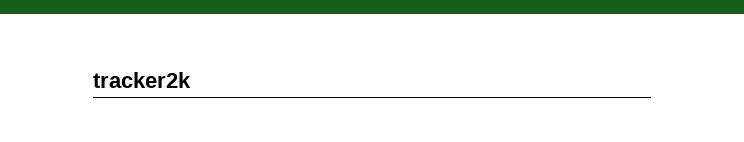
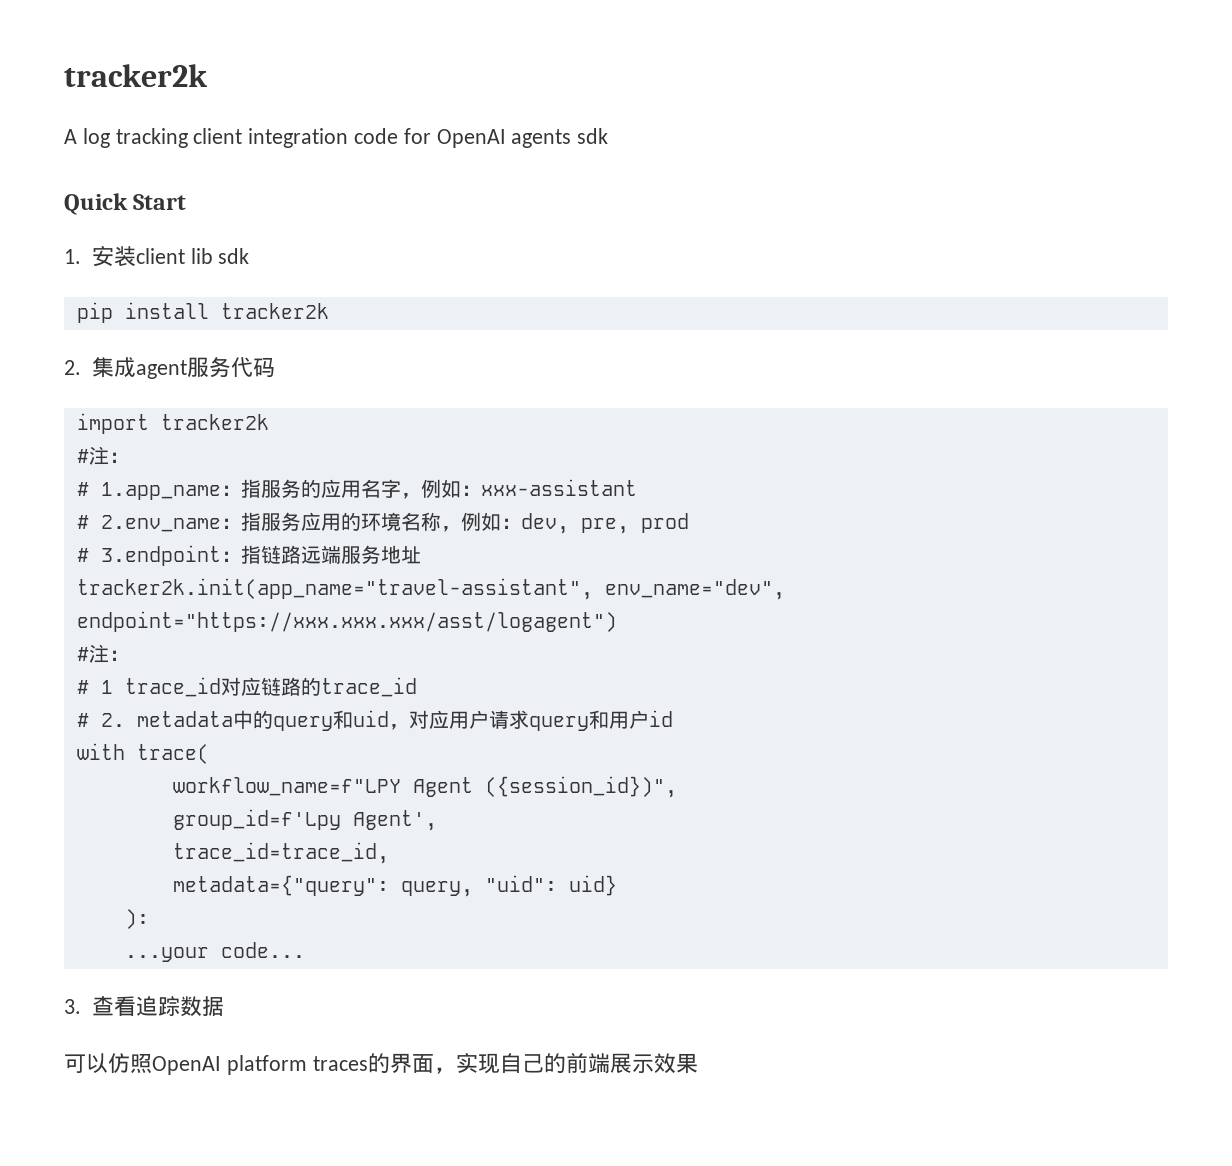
[93,72,191,88] tracker2k -> [64,64,208,87] [64,128,609,148] [64,193,187,215] [64,246,250,267] [76,302,329,323] [64,357,275,379] [76,413,269,434] [76,446,129,465] [76,479,637,500] [76,512,689,534] [76,545,421,566] [76,578,785,600] [76,611,617,632] [76,644,129,663] [76,677,417,697] [76,710,673,731] [76,743,209,764] [172,776,677,798] [172,809,437,831] [172,842,389,864] [172,875,617,897] [124,909,149,929] [124,942,305,962] [64,996,224,1017] [64,1052,698,1075] tracker2k // A log tracking client integration code for OpenAI agents sdk // Quick Start // 1.安装client lib sdk // pip install tracker2k // 2.集成agent服务代码 // import tracker2k // #注： // # 1.app_name：指服务的应用名字，例如：xxx-assistant // # 2.env_name：指服务应用的环境名称，例如：dev, pre, prod // # 3.endpoint：指链路远端服务地址 // tracker2k.init(app_name="travel-assistant", env_name="dev", endpoint="https://xxx.xxx.xxx/asst/logagent") // #注： // # 1 trace_id对应链路的trace_id // # 2. metadata中的query和uid，对应用户请求query和用户id // with trace( // workflow_name=f"LPY Agent ({session_id})", // group_id=f'Lpy Agent', // trace_id=trace_id, // metadata={"query": query, "uid": uid} // ): // ...your code... // 3.查看追踪数据 // 可以仿照OpenAI platform traces的界面，实现自己的前端展示效果

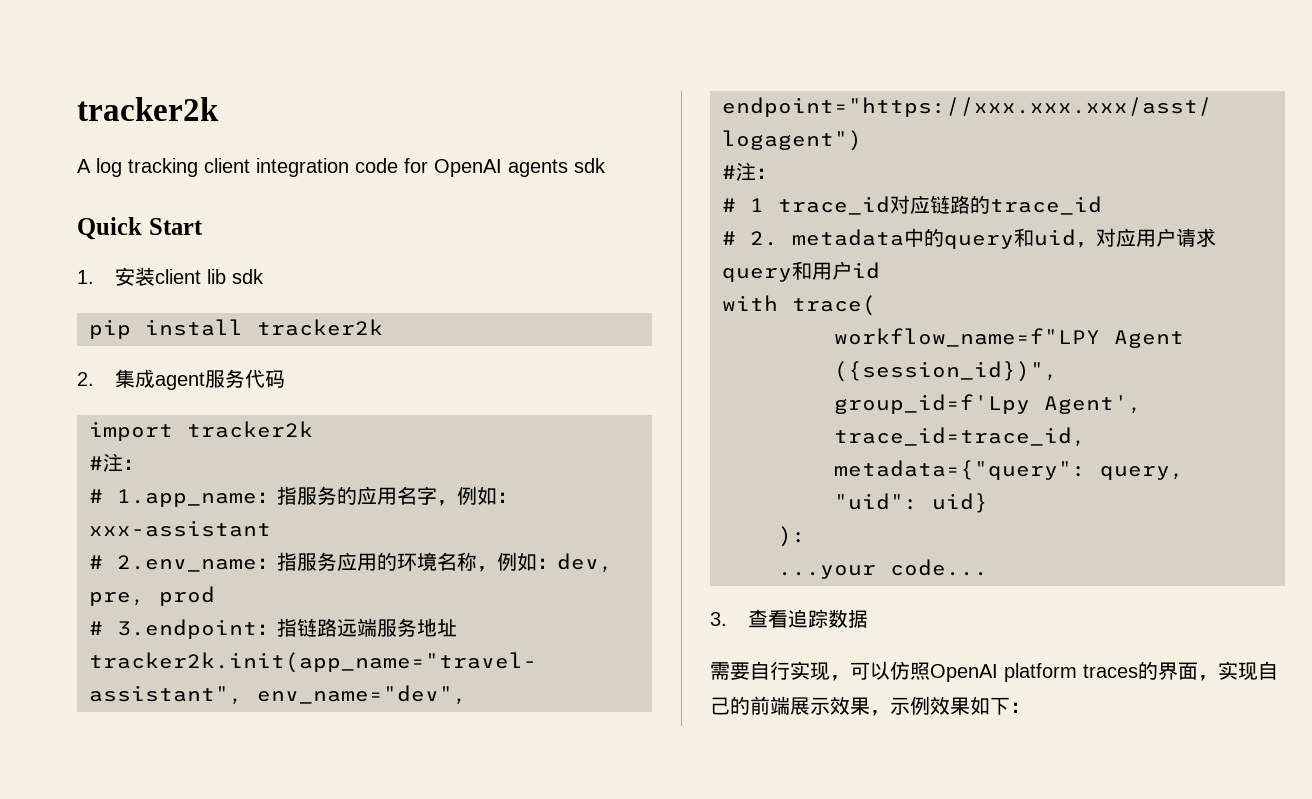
(224, 1006) none -> [710,661,850,681] 需要自行实现，
(698, 1063) none -> [870,696,1030,716] ，示例效果如下：

